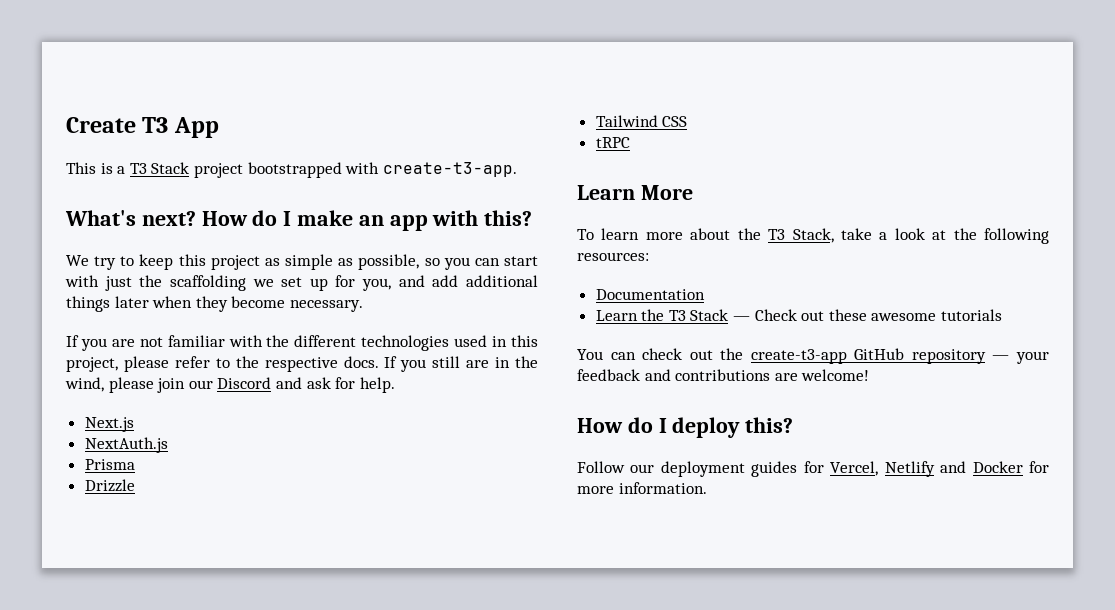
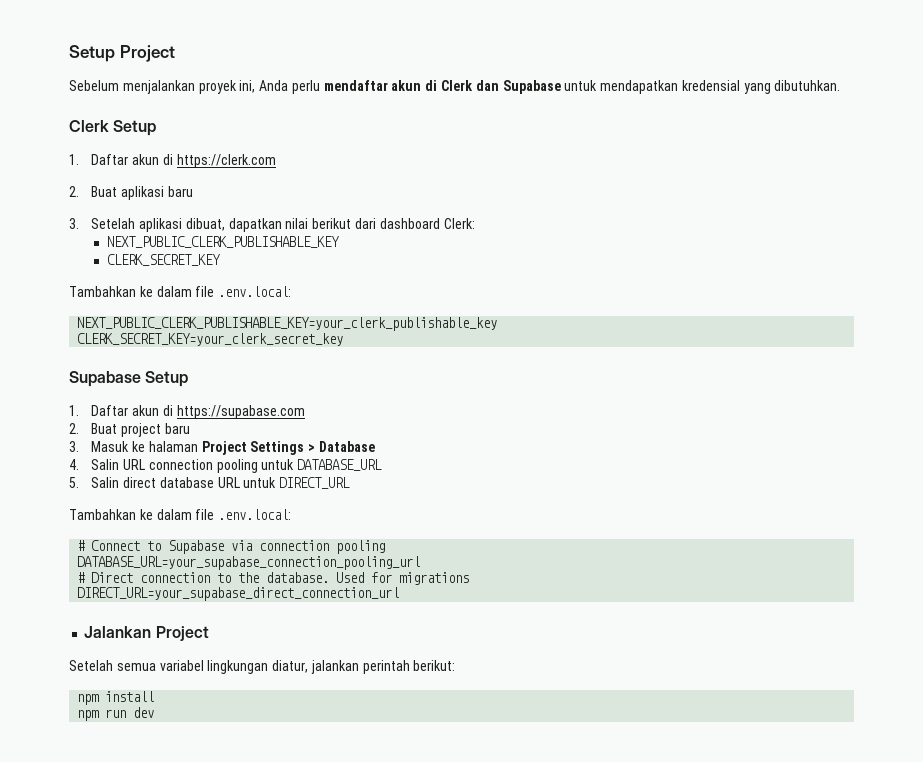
[66,117,219,138] [66,162,517,178] [65,210,533,231] [66,254,538,270] [65,275,538,291] [66,296,363,312] [66,335,539,351] [66,356,538,372] [65,377,395,393] [84,417,134,432] [84,437,168,453] [84,459,135,470] [84,479,135,492] [595,115,688,127] [595,137,630,148] [577,185,693,200] [577,228,1049,244] [577,252,649,261] [595,289,705,300] [595,309,1003,321] [577,348,1049,364] [577,369,870,381] [577,417,794,438] [577,461,1049,477] [577,482,707,494] Create T3 App // This is a T3 Stack project bootstrapped with create-t3-app. // What's next? How do I make an app with this? // We try to keep this project as simple as possible, so you can start with just the scaffolding we set up for you, and add additional things later when they become necessary. // If you are not familiar with the different technologies used in this project, please refer to the respective docs. If you still are in the wind, please join our Discord and ask for help. // Next.js // NextAuth.js // Prisma // Drizzle // Tailwind CSS // tRPC // Learn More // To learn more about the T3 Stack, take a look at the following resources: // Documentation // Learn the T3 Stack — Check out these awesome tutorials // You can check out the create-t3-app GitHub repository — your feedback and contributions are welcome! // How do I deploy this? // Follow our deployment guides for Vercel, Netlify and Docker for more information. -> [69,45,175,62] [69,80,841,94] [69,120,157,136] [69,154,276,168] [69,186,193,200] [69,218,475,232] [106,236,339,248] [106,254,220,266] [69,286,292,297] [77,317,498,331] [77,333,344,346] [69,371,189,387] [69,405,305,419] [69,423,190,437] [69,441,375,455] [69,459,383,473] [69,477,351,489] [69,509,292,520] [77,540,386,554] [77,556,421,570] [77,572,470,585] [77,587,400,601] [84,626,209,641] [69,660,456,674] [77,691,155,705] [77,707,155,721] Setup Project // Sebelum menjalankan proyek ini, Anda perlu mendaftar akun di Clerk dan Supabase untuk mendapatkan kredensial yang dibutuhkan. // Clerk Setup // 1. Daftar akun di https://clerk.com // 2. Buat aplikasi baru // 3. Setelah aplikasi dibuat, dapatkan nilai berikut dari dashboard Clerk: // NEXT_PUBLIC_CLERK_PUBLISHABLE_KEY // CLERK_SECRET_KEY // Tambahkan ke dalam file .env.local: // NEXT_PUBLIC_CLERK_PUBLISHABLE_KEY=your_clerk_publishable_key // CLERK_SECRET_KEY=your_clerk_secret_key // Supabase Setup // 1. Daftar akun di https://supabase.com // 2. Buat project baru // 3. Masuk ke halaman Project Settings > Database // 4. Salin URL connection pooling untuk DATABASE_URL // 5. Salin direct database URL untuk DIRECT_URL // Tambahkan ke dalam file .env.local: // # Connect to Supabase via connection pooling // DATABASE_URL=your_supabase_connection_pooling_url // # Direct connection to the database. Used for migrations // DIRECT_URL=your_supabase_direct_connection_url // Jalankan Project // Setelah semua variabel lingkungan diatur, jalankan perintah berikut: // npm install // npm run dev

